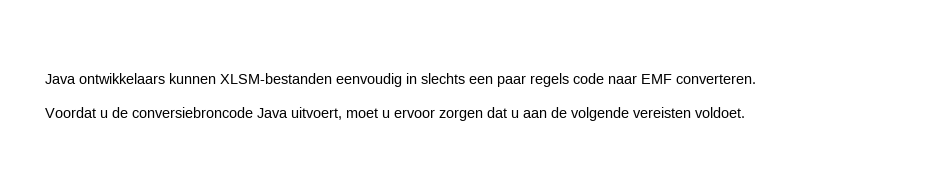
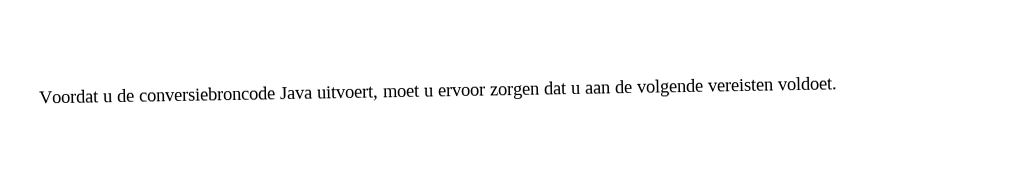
[45,73,756,87] Java ontwikkelaars kunnen XLSM-bestanden eenvoudig in slechts een paar regels code naar EMF converteren. // -> (38, 96) none

